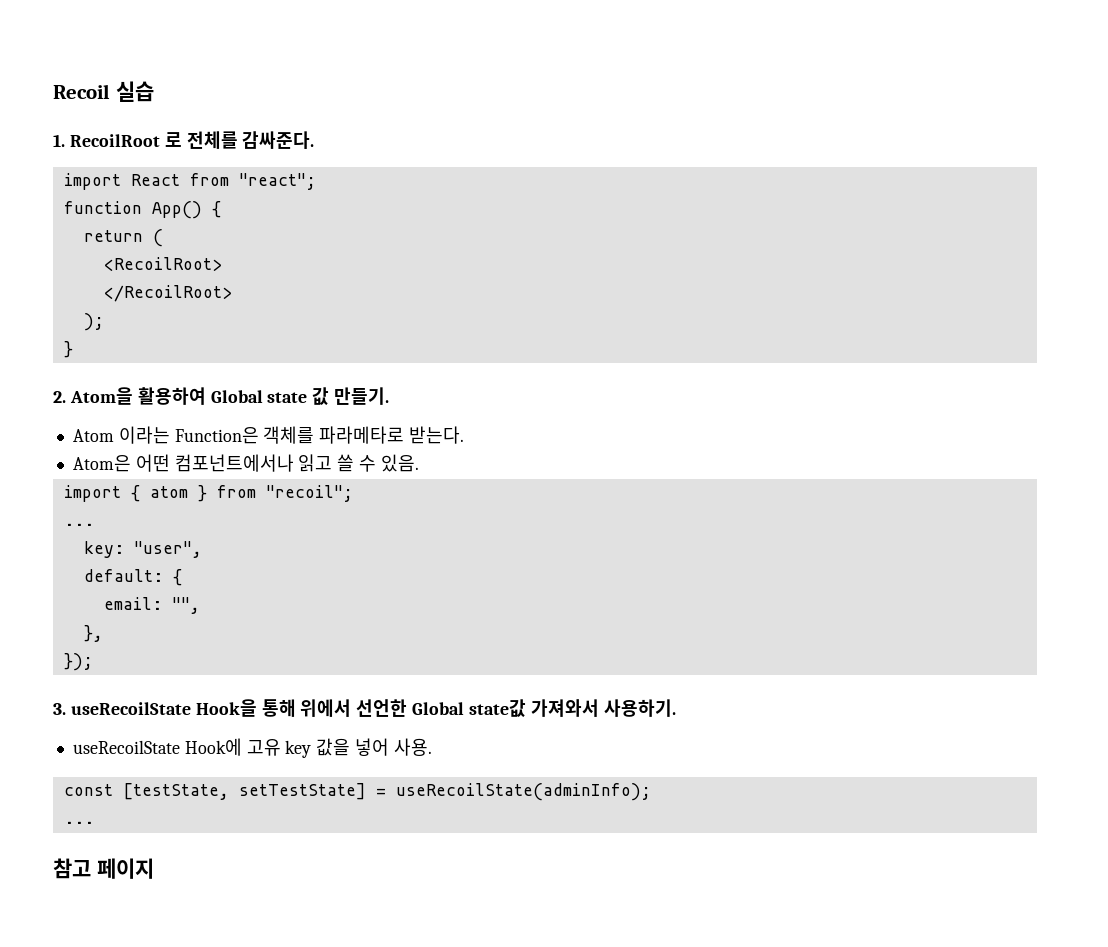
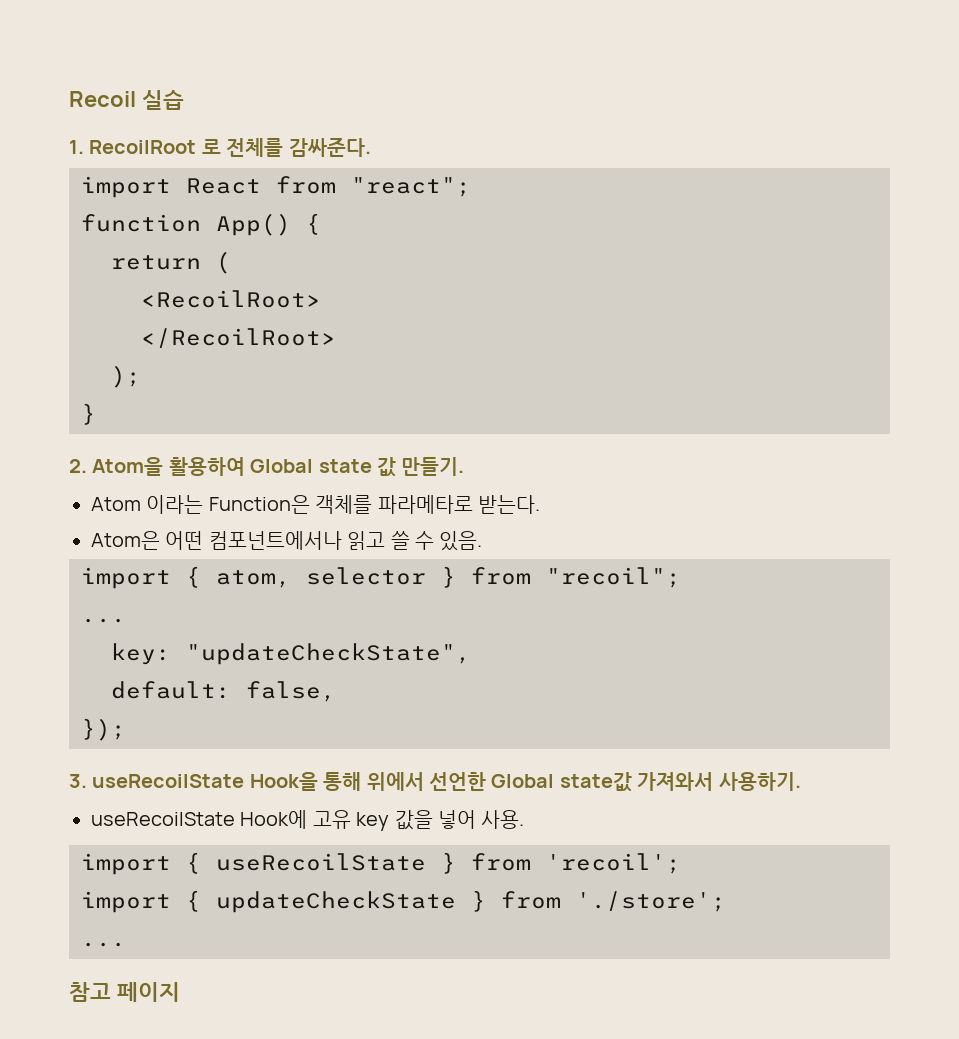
[149,486,188,498] atom -> [216,567,426,588] atom, selector
[133,541,202,558] "user", -> [186,643,471,665] "updateCheckState",
[172,569,182,586] [103,597,200,614] [83,625,103,642] { // email: "", // }, -> [246,681,336,702] false,
[63,783,651,801] const [testState, setTestState] = useRecoilState(adminInfo); -> [81,852,681,875] [81,890,726,913] import { useRecoilState } from 'recoil'; // import { updateCheckState } from './store';

